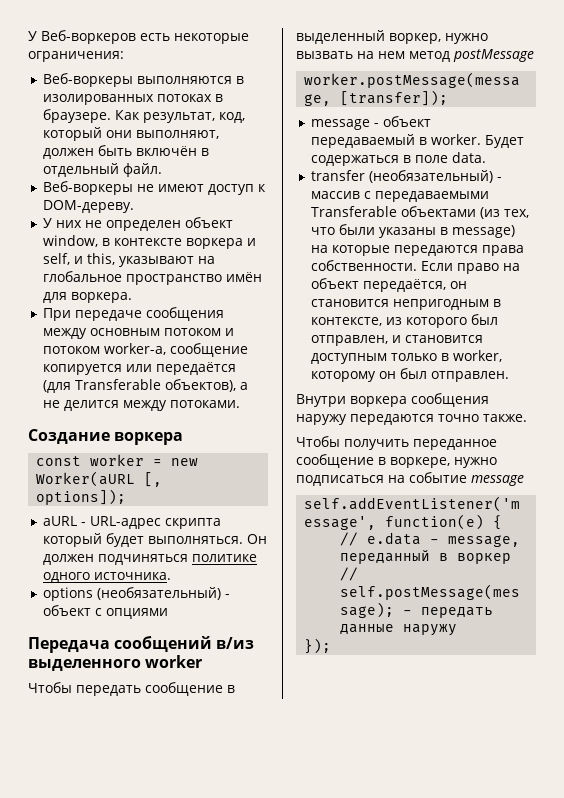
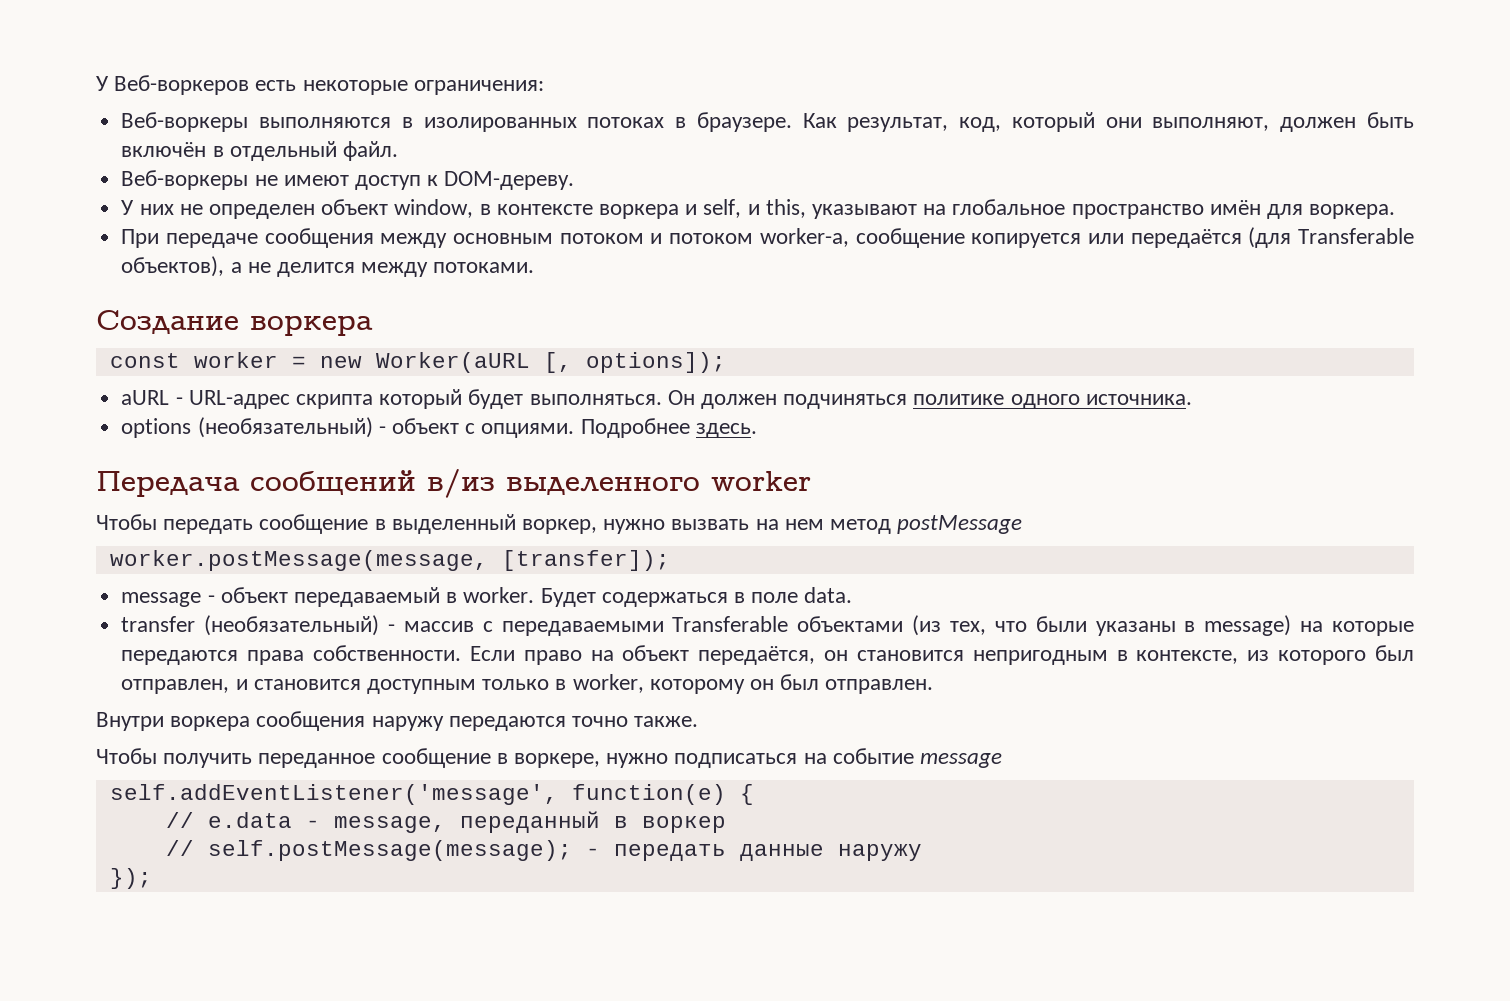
[106,608,169,619] опциями -> [481,418,757,438] опциями. Подробнее здесь.

